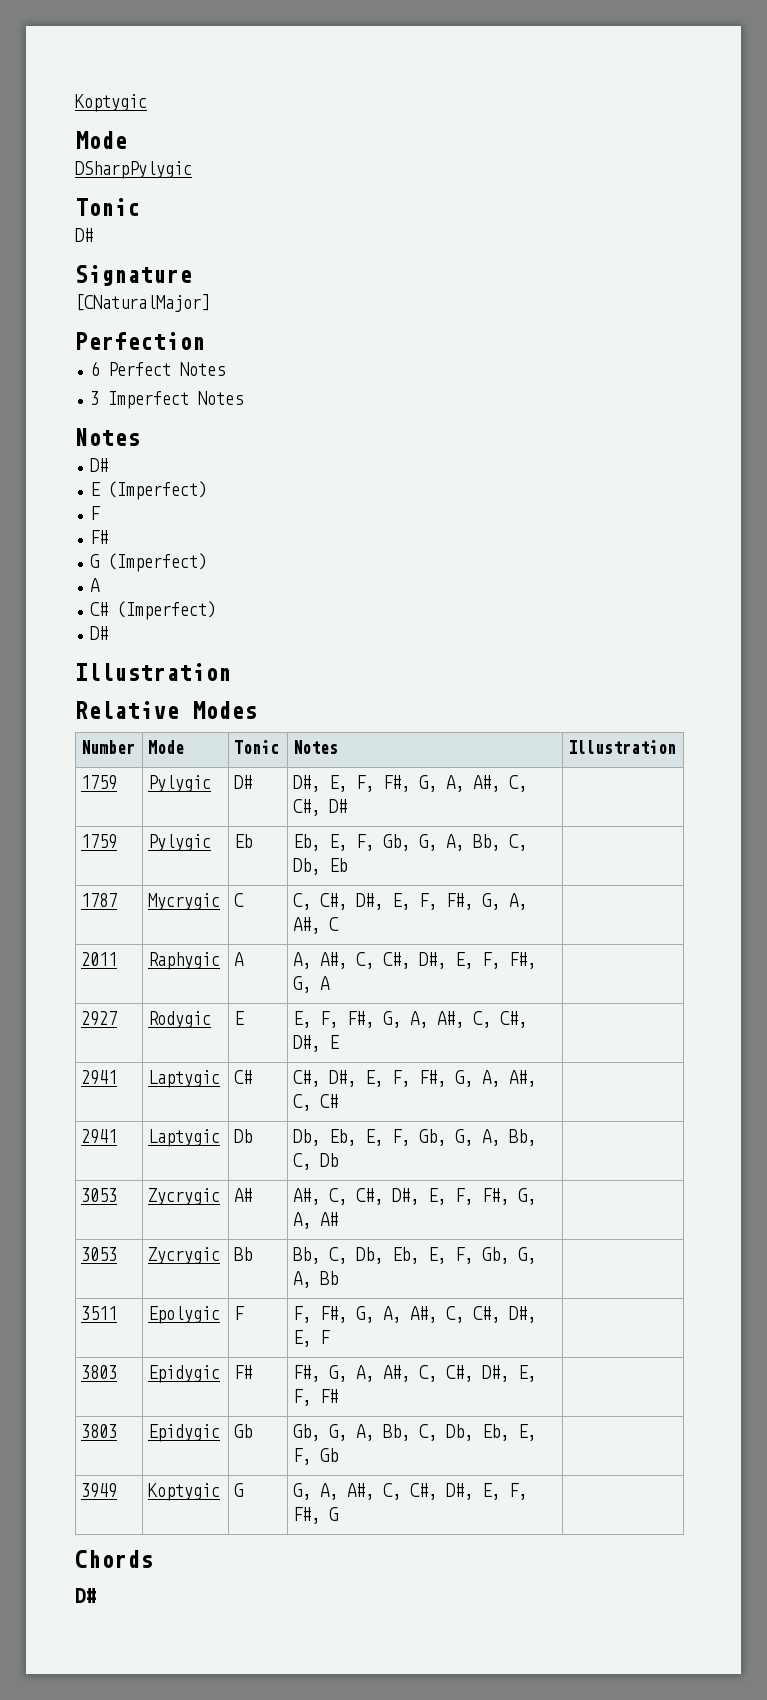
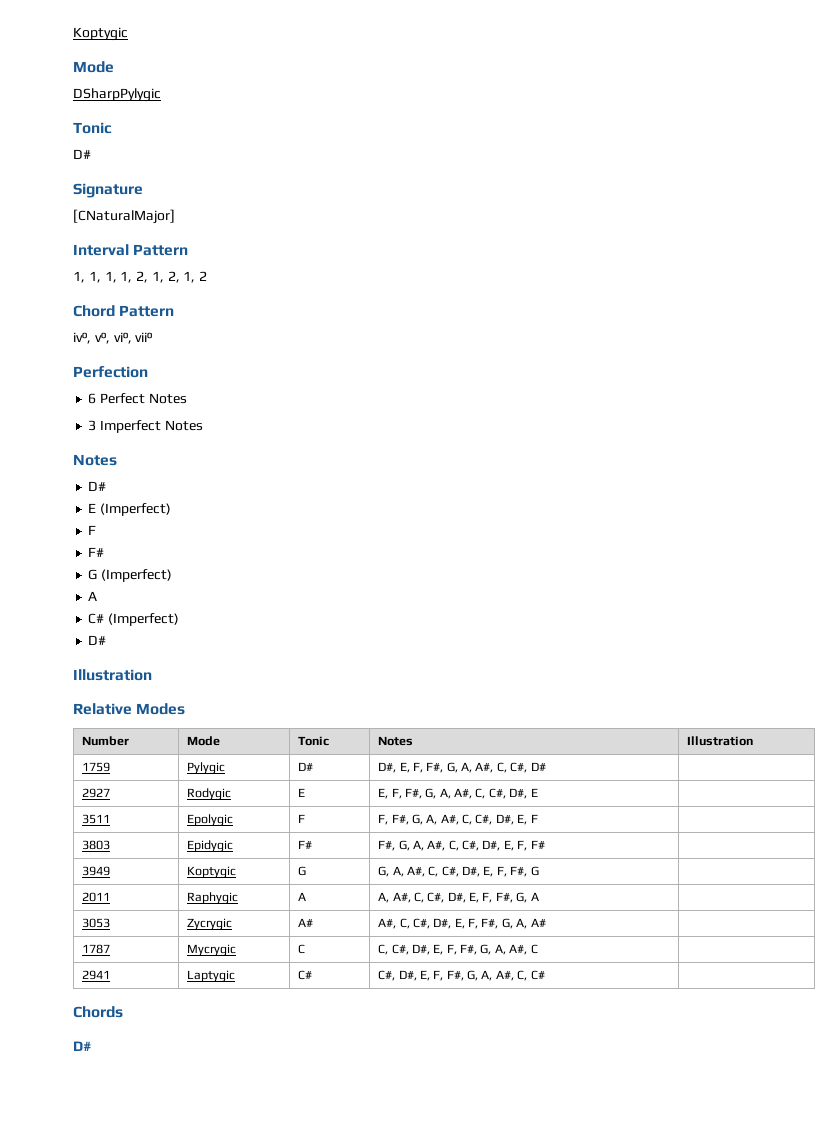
(210, 303) none -> [73,244,189,256] [73,271,208,283] [73,305,175,317] [73,332,153,344] // Interval Pattern // 1, 1, 1, 1, 2, 1, 2, 1, 2 // Chord Pattern // iv⁰, v⁰, vi⁰, vii⁰
[81,834,118,849] [148,834,212,851] [234,834,253,848] [293,834,528,851] [293,858,348,875] [81,893,118,907] [148,893,221,910] [234,893,245,907] [293,893,528,910] [293,917,340,934] [81,952,118,966] [148,952,221,970] [234,952,245,966] [293,952,537,969] [293,976,331,993] // 1759 | Pylygic | Eb | Eb, E, F, Gb, G, A, Bb, C, Db, Eb | // 1787 | Mycrygic | C | C, C#, D#, E, F, F#, G, A, A#, C | // 2011 | Raphygic | A | A, A#, C, C#, D#, E, F, F#, G, A | -> (546, 766) none
[81,1070,118,1085] [148,1070,221,1088] [234,1070,253,1084] [293,1070,537,1087] [293,1094,339,1111] [81,1129,118,1144] [148,1129,221,1147] [234,1129,253,1143] [293,1129,537,1146] [293,1153,339,1170] [81,1188,118,1202] [148,1188,221,1205] [234,1188,253,1202] [293,1188,537,1205] [293,1212,339,1229] [81,1247,118,1261] [148,1247,221,1264] [234,1247,253,1261] [293,1247,537,1264] [293,1271,339,1288] // 2941 | Laptygic | C# | C#, D#, E, F, F#, G, A, A#, C, C# | // 2941 | Laptygic | Db | Db, Eb, E, F, Gb, G, A, Bb, C, Db | // 3053 | Zycrygic | A# | A#, C, C#, D#, E, F, F#, G, A, A# | // 3053 | Zycrygic | Bb | Bb, C, Db, Eb, E, F, Gb, G, A, Bb | -> (538, 792) none
[81,1424,118,1438] [148,1424,221,1442] [234,1424,253,1438] [293,1424,537,1441] [293,1448,339,1465] // 3803 | Epidygic | Gb | Gb, G, A, Bb, C, Db, Eb, E, F, Gb | -> (545, 844) none
(339, 1514) none -> [82,892,111,902] [187,892,239,904] [298,892,307,901] [378,892,539,903] [82,918,111,928] [187,918,233,930] [298,918,314,927] [378,918,546,929] [82,944,111,954] [187,944,237,956] [298,944,306,954] [378,944,538,955] [82,970,111,980] [187,970,236,982] [298,970,313,980] [378,970,545,981] // 2011 | Raphygic | A | A, A#, C, C#, D#, E, F, F#, G, A | // 3053 | Zycrygic | A# | A#, C, C#, D#, E, F, F#, G, A, A# | // 1787 | Mycrygic | C | C, C#, D#, E, F, F#, G, A, A#, C | // 2941 | Laptygic | C# | C#, D#, E, F, F#, G, A, A#, C, C# |

